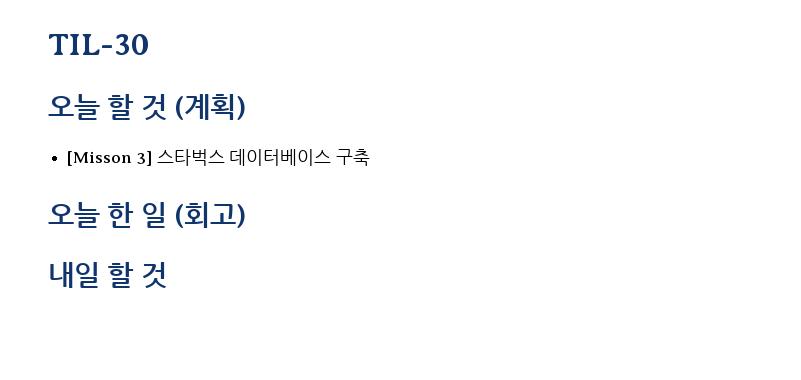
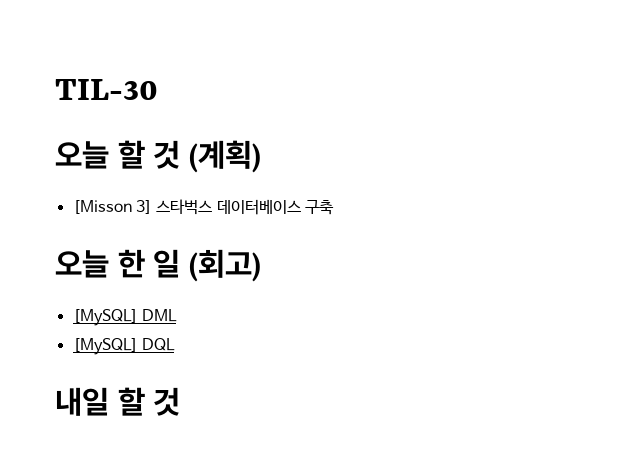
(247, 215) none -> [72,309,177,326] [72,338,175,355] // [MySQL] DML // [MySQL] DQL

